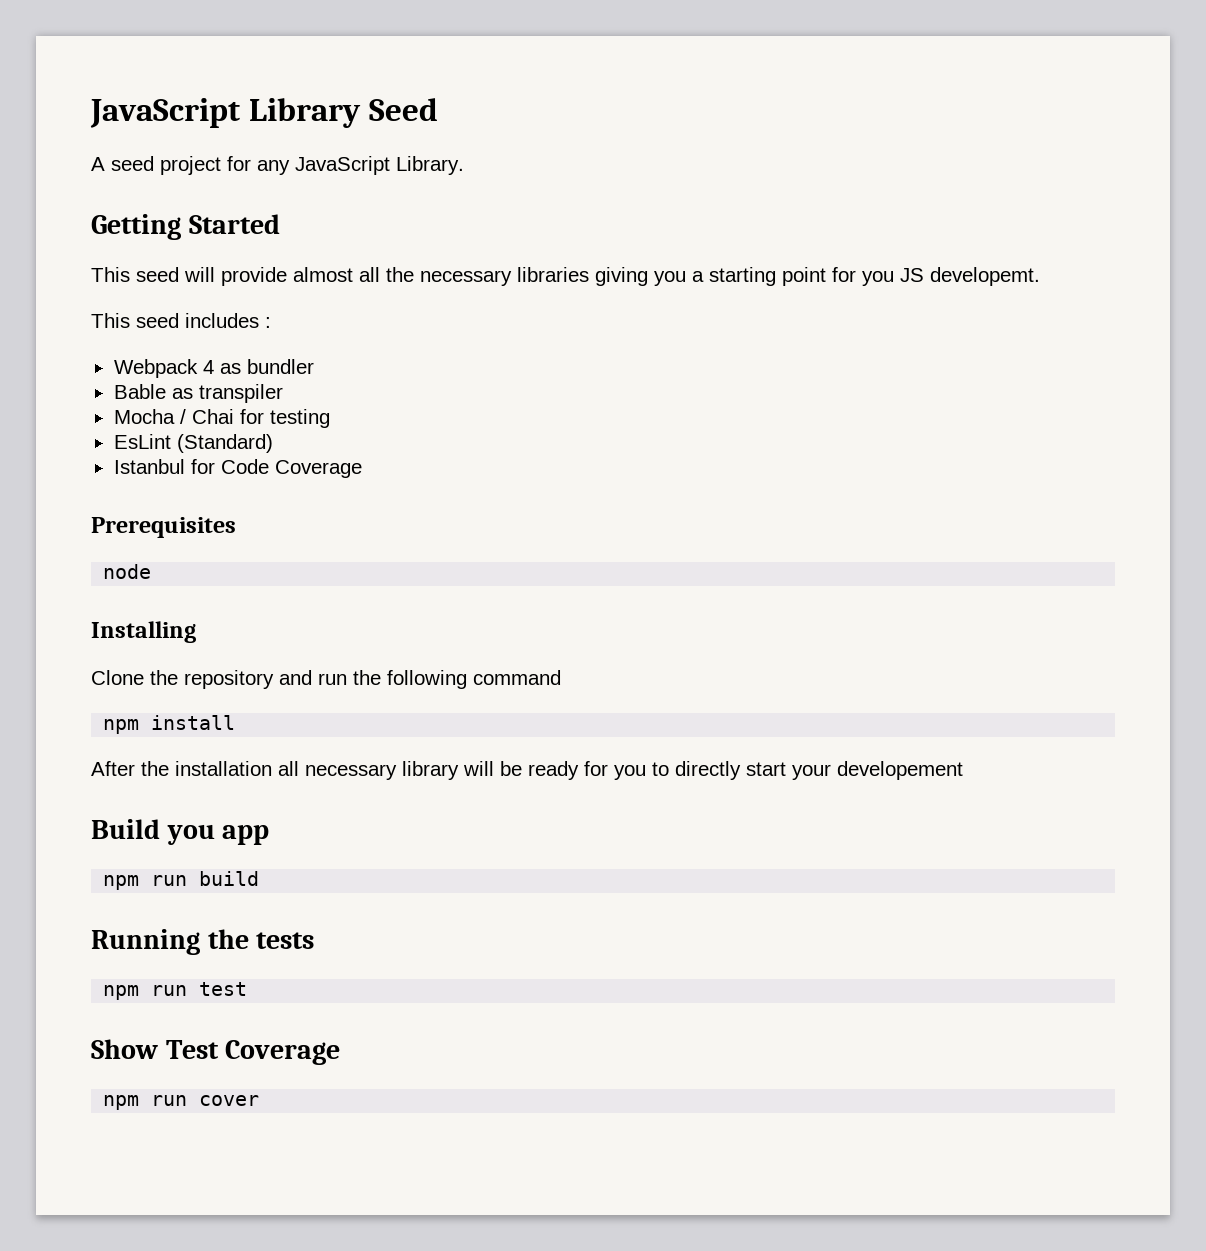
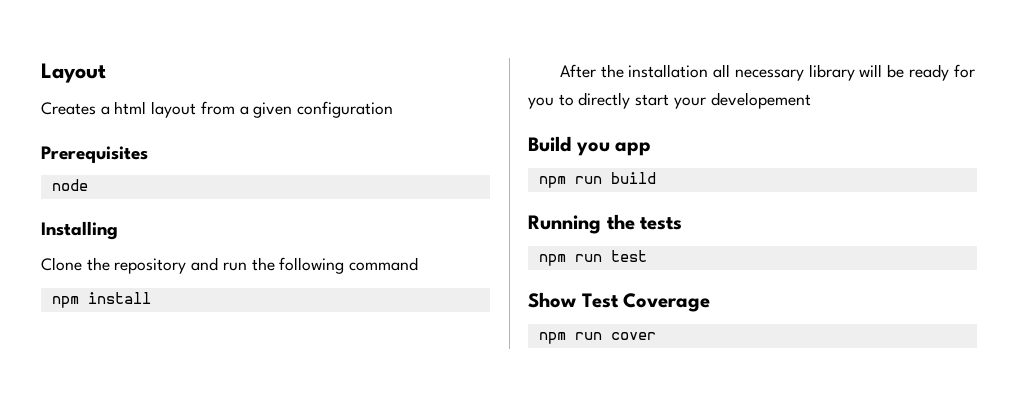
[90,98,438,128] [91,156,464,175] [91,214,280,240] [91,267,1040,286] [91,313,271,328] [113,359,314,378] [113,384,283,403] [113,409,330,428] [113,434,273,453] [113,459,362,478] JavaScript Library Seed // A seed project for any JavaScript Library. // Getting Started // This seed will provide almost all the necessary libraries giving you a starting point for you JS developemt. // This seed includes : // Webpack 4 as bundler // Bable as transpiler // Mocha / Chai for testing // EsLint (Standard) // Istanbul for Code Coverage -> [41,63,106,83] [41,101,394,118] Layout // Creates a html layout from a given configuration

